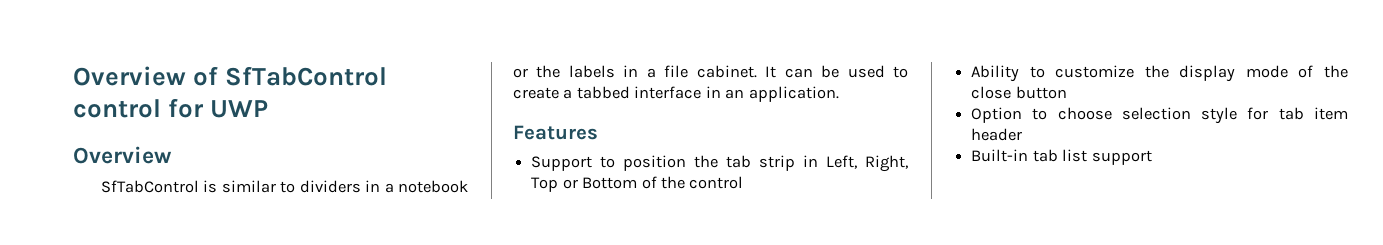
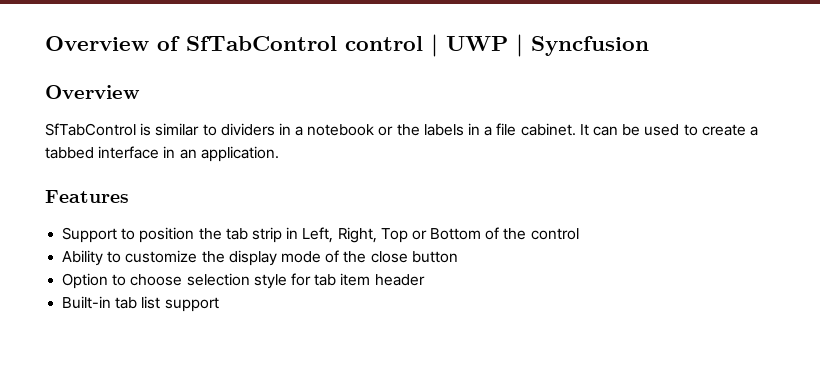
[168,98,205,118] for -> [431,34,438,57] |
(269, 109) none -> [516,34,649,57] | Syncfusion

